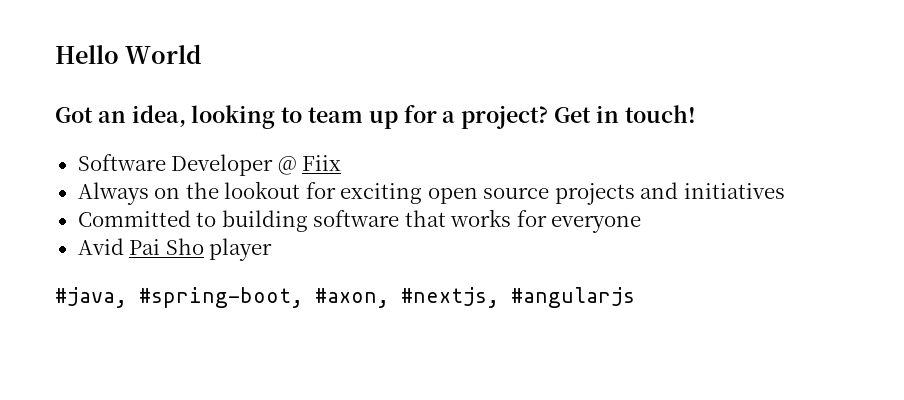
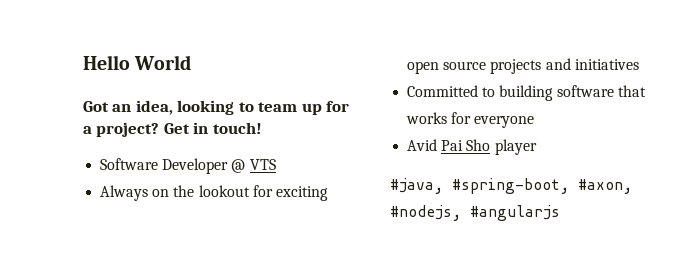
[302,155,342,171] Fiix -> [249,159,276,170] VTS
[401,287,499,308] #nextjs, -> [390,205,461,221] #nodejs,

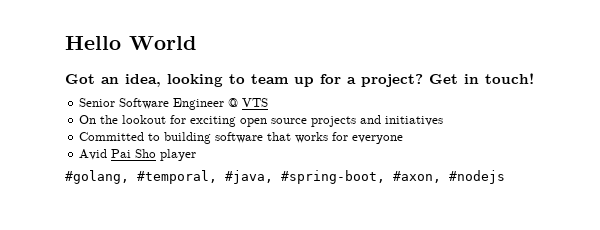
[100,158,229,174] Software Developer -> [79,98,225,110] Senior Software Engineer
[100,185,170,201] Always on -> [79,115,97,124] On
(537, 147) none -> [65,170,217,184] #golang, #temporal,
[390,205,560,221] #nodejs, #angularjs -> [449,170,505,184] #nodejs

